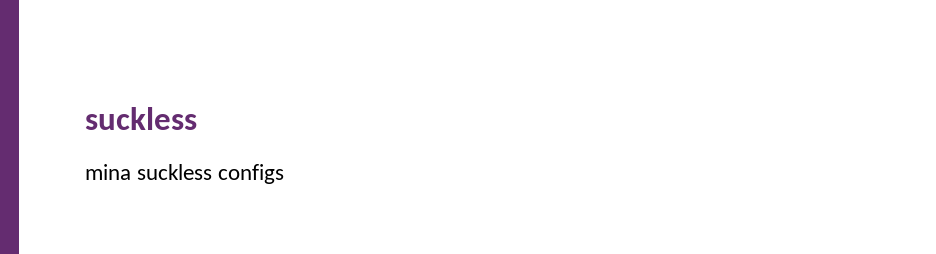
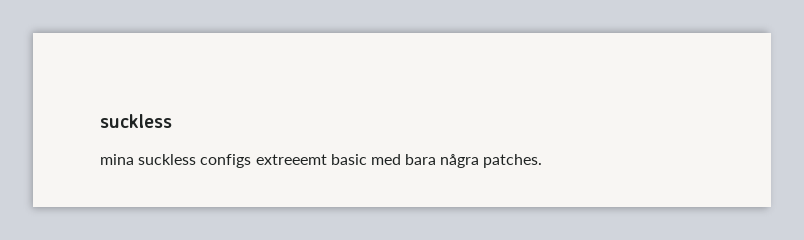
(285, 174) none -> [255,154,543,168] extreeemt basic med bara några patches.

